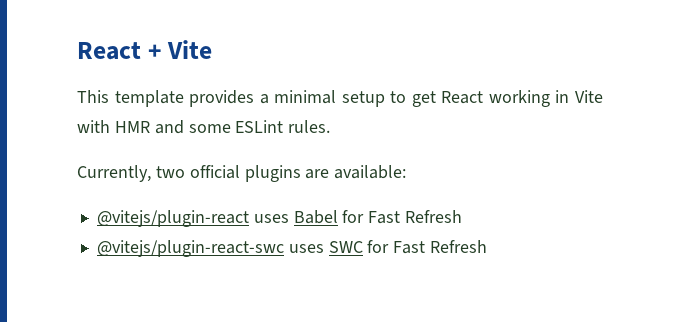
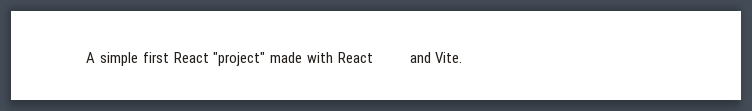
[77,40,212,60] [77,90,603,107] [77,120,331,134] [77,165,407,182] [96,210,463,227] [96,240,488,257] React + Vite // This template provides a minimal setup to get React working in Vite with HMR and some ESLint rules. // Currently, two official plugins are available: // @vitejs/plugin-react uses Babel for Fast Refresh // @vitejs/plugin-react-swc uses SWC for Fast Refresh -> [86,52,463,66] A simple first React "project" made with React and Vite.

